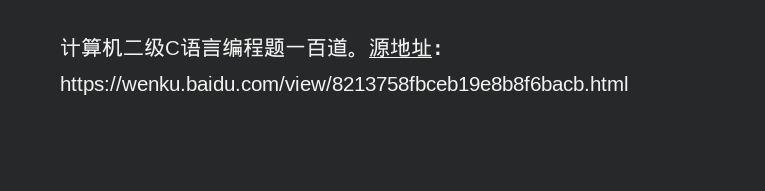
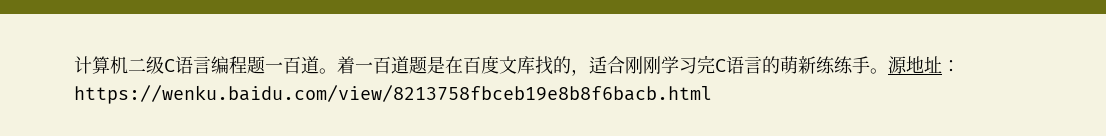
(369, 54) none -> [337,55,888,76] 着一百道题是在百度文库找的，适合刚刚学习完C语言的萌新练练手。

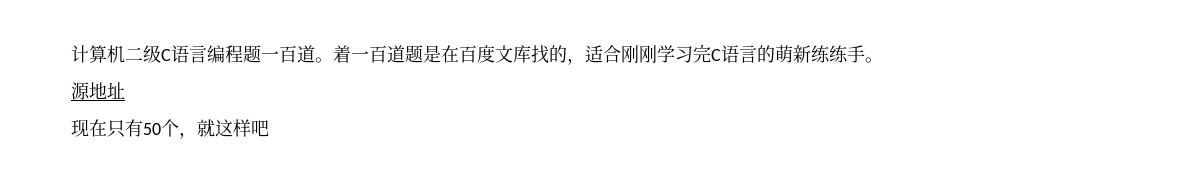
(888, 71) none -> (883, 60) //
[942,60,960,72] [74,85,712,104] ：https://wenku.baidu.com/view/8213758fbceb19e8b8f6bacb.html -> [71,119,269,139] // 现在只有50个，就这样吧

